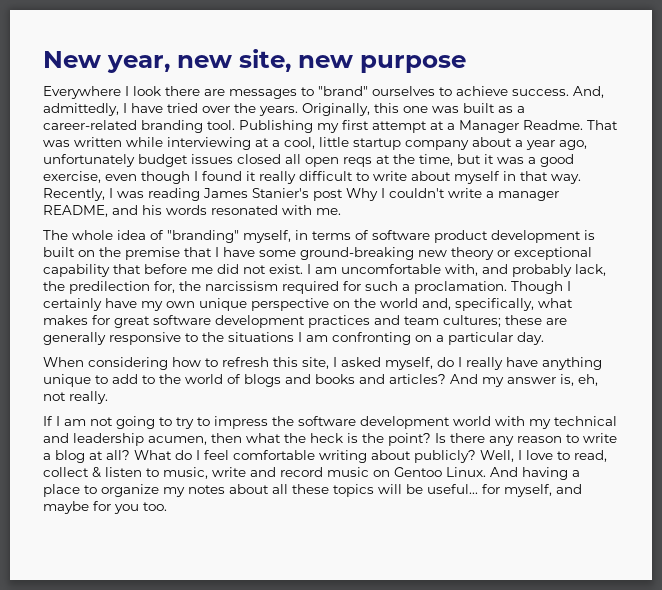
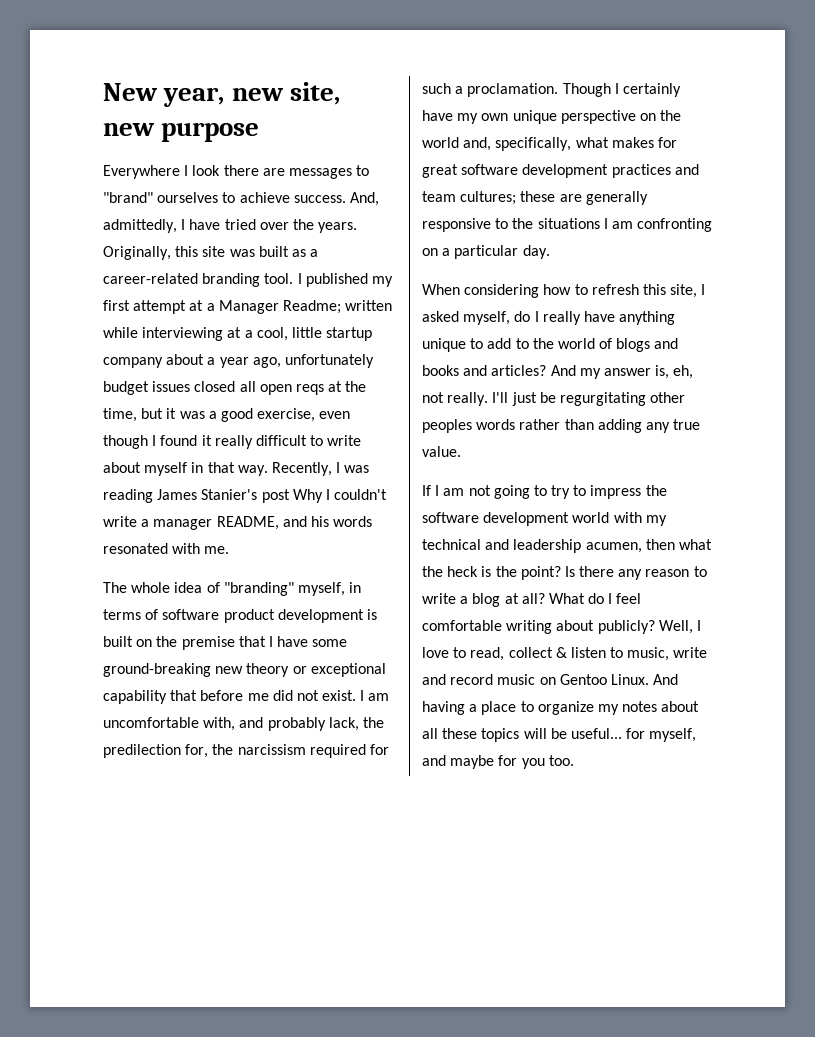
[403,106,428,113] one -> [202,246,226,257] site
[239,120,313,133] Publishing -> [297,273,368,287] I published
[523,120,618,130] [43,140,70,147] Readme. That was -> [282,300,341,314] Readme;
(108, 397) none -> [492,392,686,406] [422,419,701,433] [422,446,461,457] I'll just be regurgitating other peoples words rather than adding any true value.

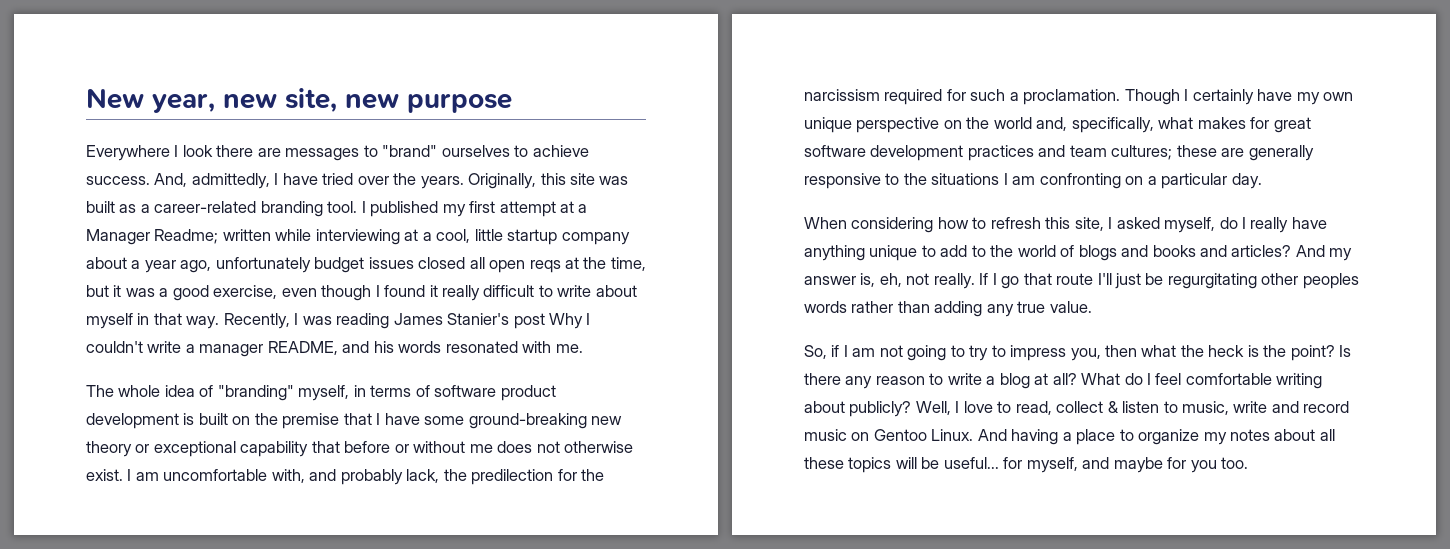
[247,690,319,701] me did not -> [394,441,634,453] or without me does not otherwise
[185,744,209,758] for, -> [557,469,577,481] for
(489, 399) none -> [979,273,1094,289] If I go that route
[422,485,431,496] If -> [804,345,840,359] So, if
[645,485,667,496] [422,512,667,526] [422,539,642,553] the software development world with my technical and leadership acumen, -> [1070,348,1101,361] you,

